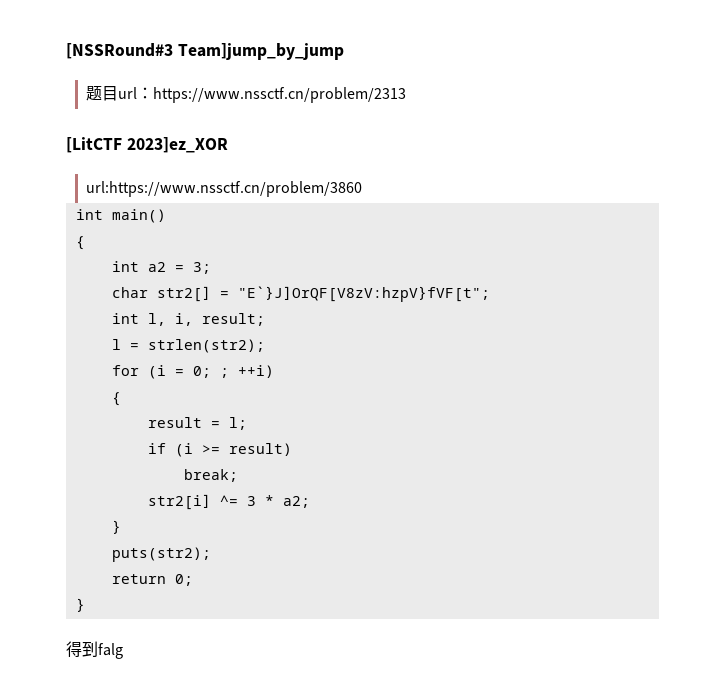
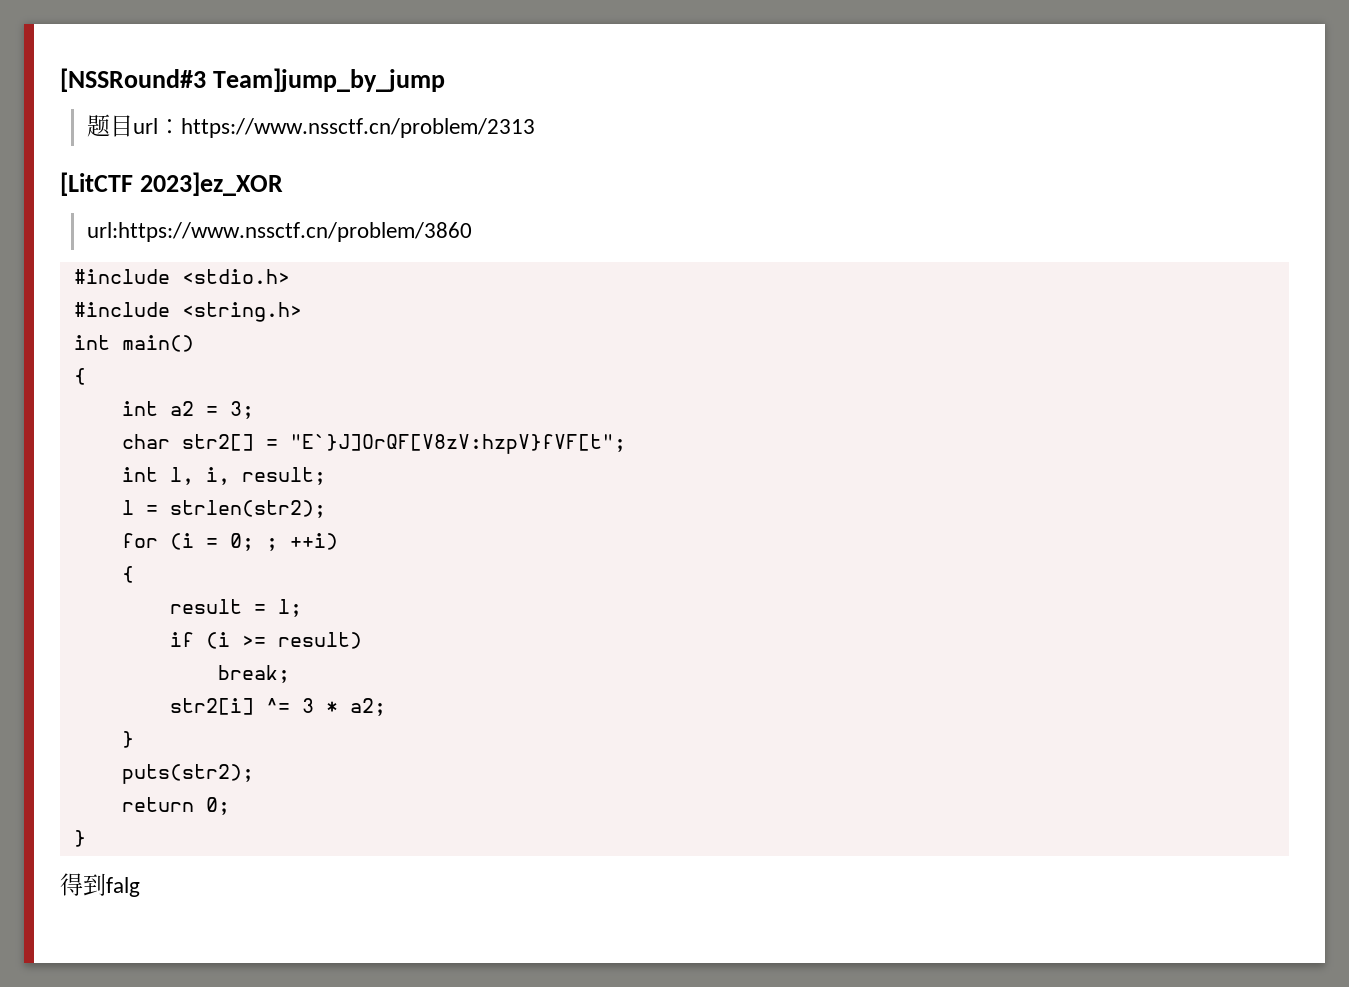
(363, 189) none -> [73,269,290,284] [73,302,302,322] // #include <stdio.h> // #include <string.h>

